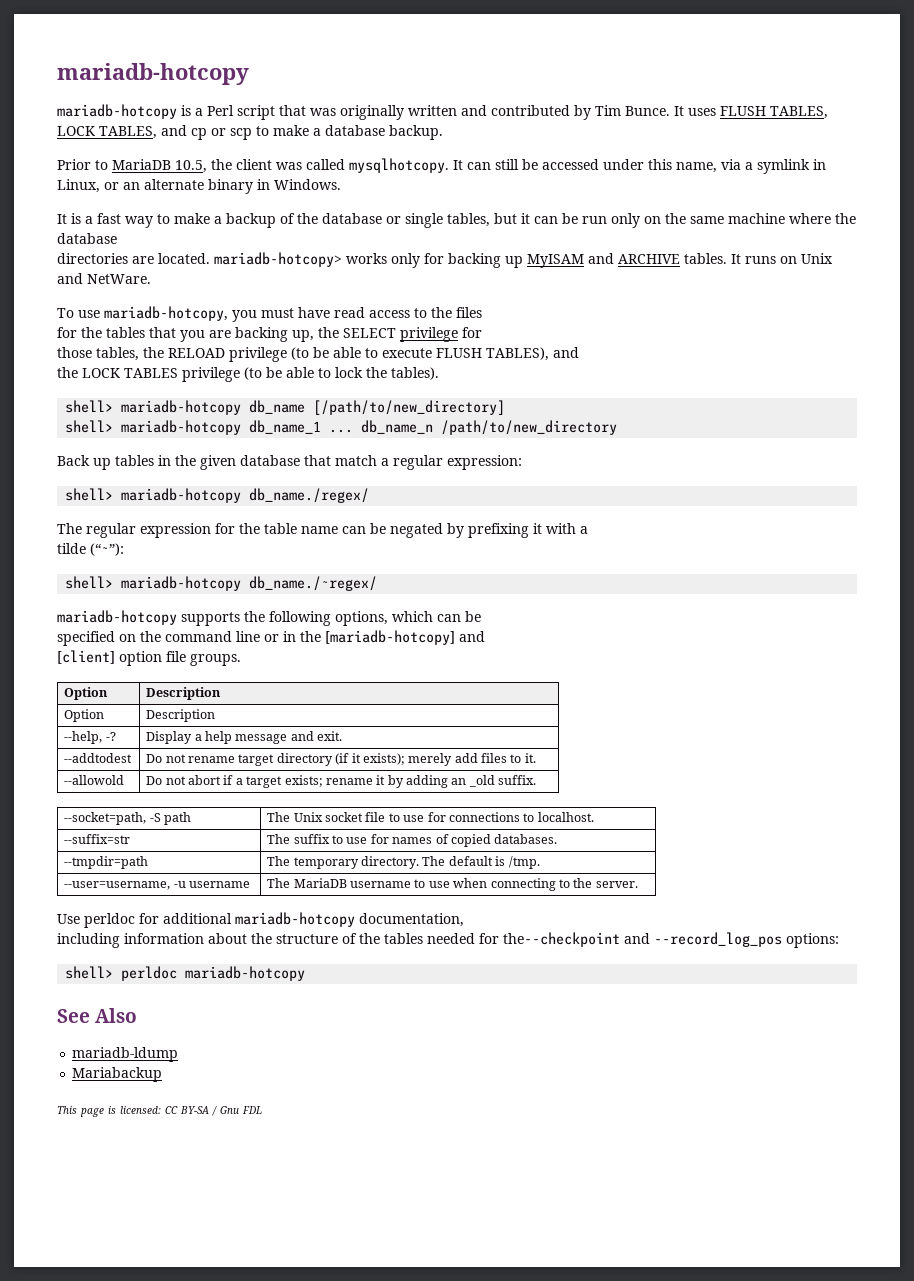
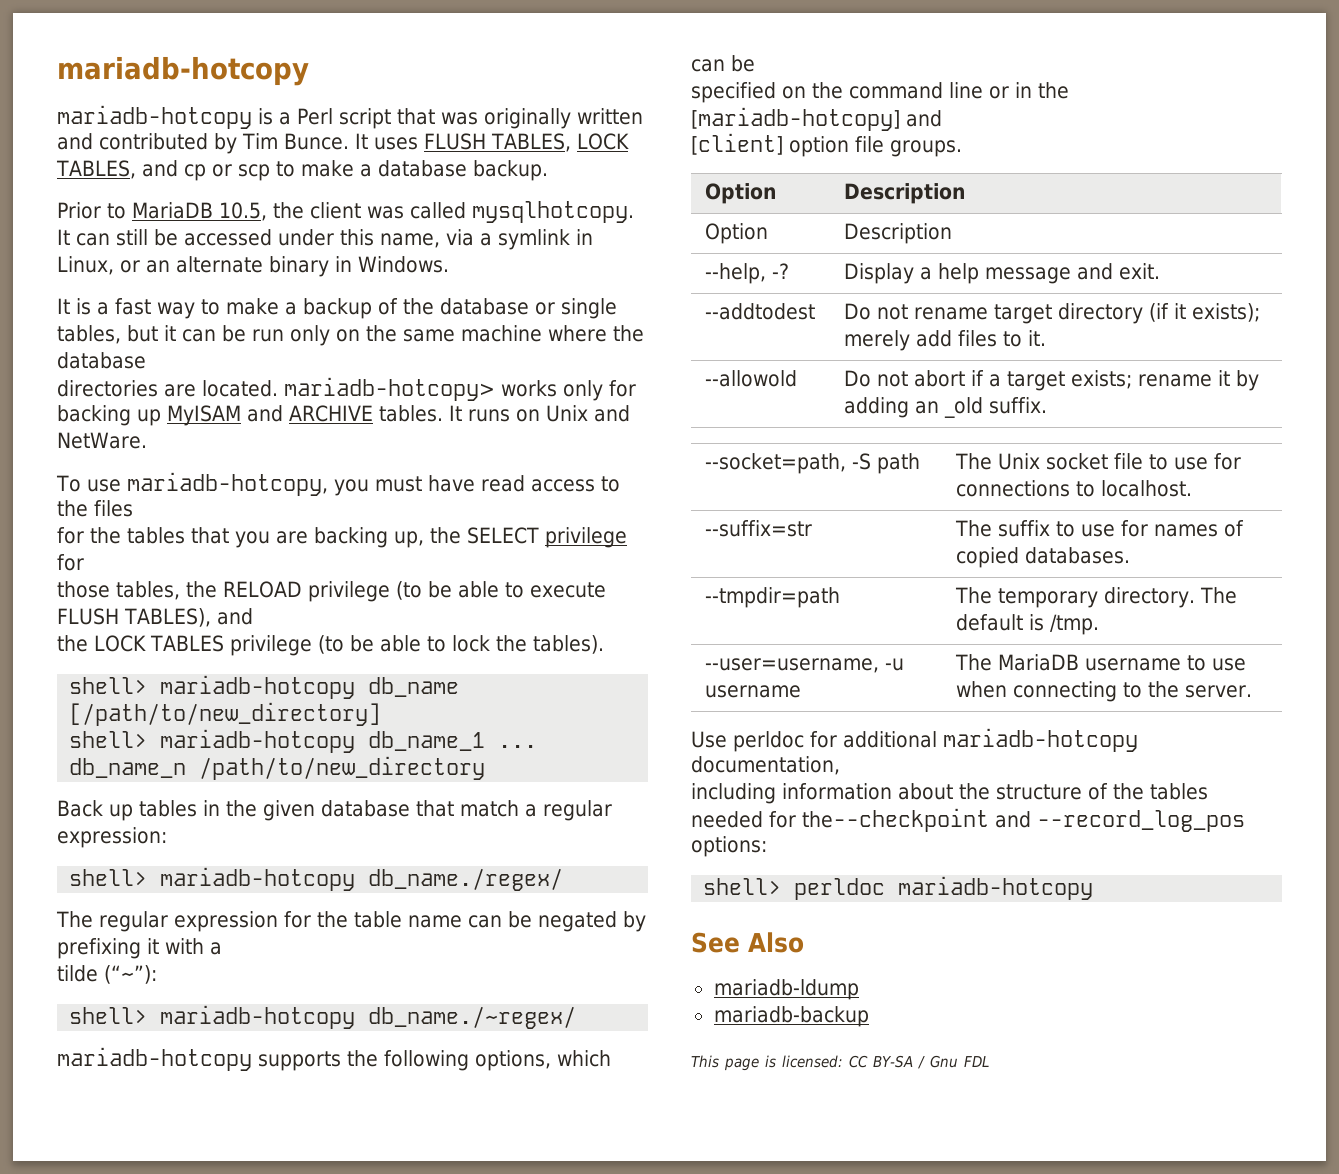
[72,1067,163,1082] Mariabackup -> [713,1006,869,1027] mariadb-backup

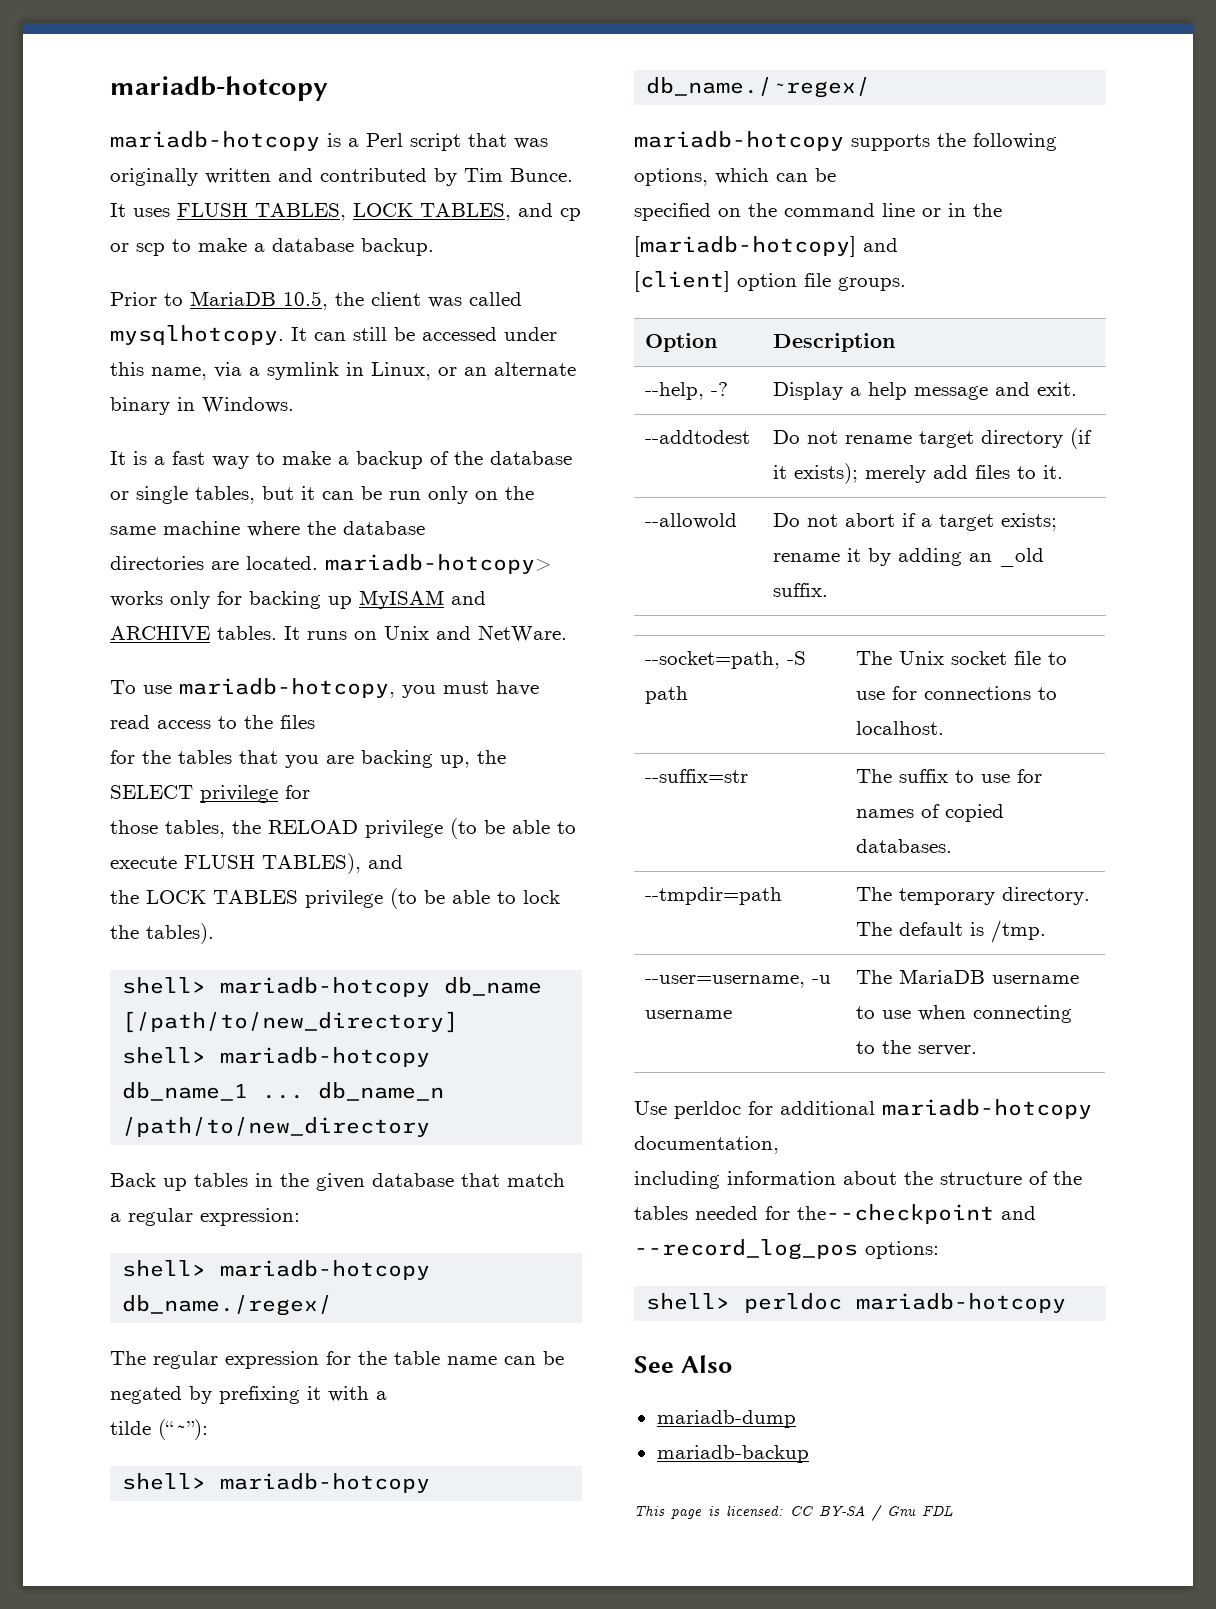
[705,223,769,244] [844,223,953,244] // Option | Description -> (896, 342) none
[713,979,859,1000] mariadb-ldump -> [656,1410,796,1428] mariadb-dump

